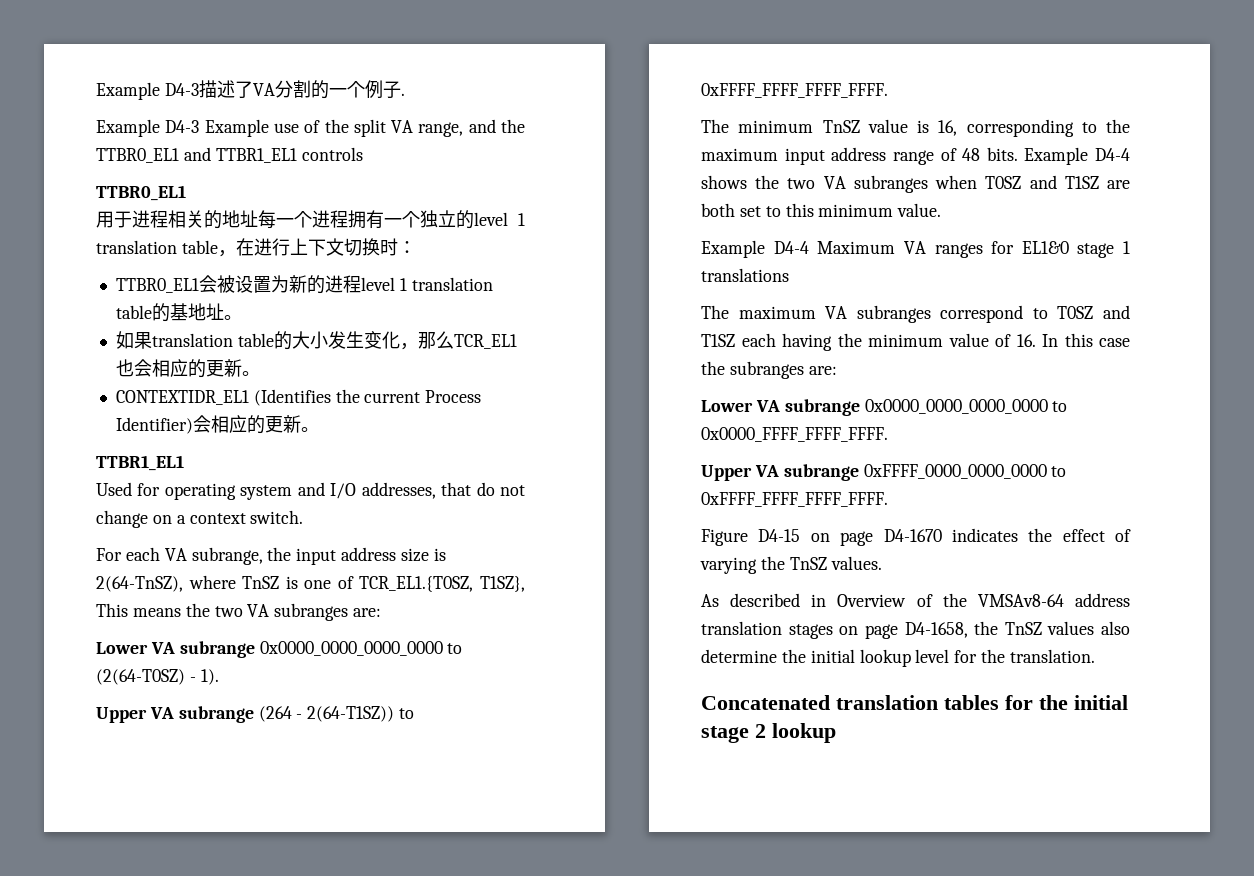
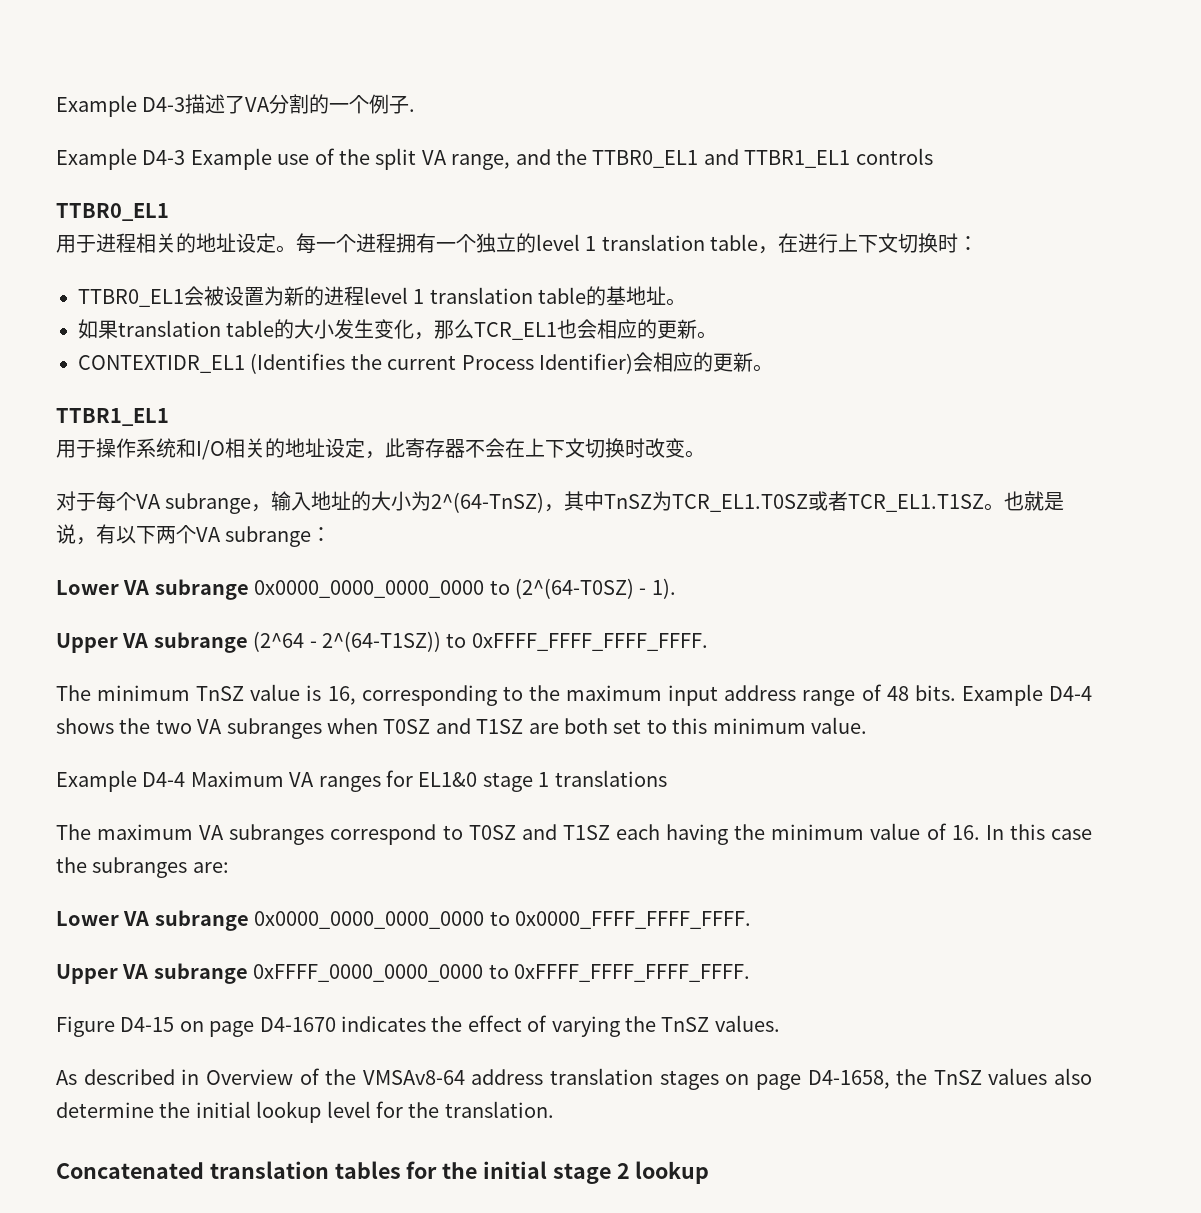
(258, 218) none -> [236,233,296,253] 设定。
[96,482,526,500] [96,510,304,528] [96,547,446,565] [96,575,525,592] [96,603,382,621] [96,641,463,658] [96,669,185,685] Used for operating system and I/O addresses, that do not change on a context switch. // For each VA subrange, the input address size is 2(64-TnSZ), where TnSZ is one of TCR_EL1.{T0SZ, T1SZ}, This means the two VA subranges are: // Lower VA subrange 0x0000_0000_0000_0000 to (2(64-T0SZ) -> [56,438,705,460] [56,491,1065,514] [56,524,332,547] [56,578,634,600] 用于操作系统和I/O相关的地址设定，此寄存器不会在上下文切换时改变。 // 对于每个VA subrange，输入地址的大小为2^(64-TnSZ)，其中TnSZ为TCR_EL1.T0SZ或者TCR_EL1.T1SZ。也就是说，有以下两个VA subrange： // Lower VA subrange 0x0000_0000_0000_0000 to (2^(64-T0SZ)
[258,706,395,722] (264 - 2(64-T1SZ)) -> [253,631,441,652] (2^64 - 2^(64-T1SZ))

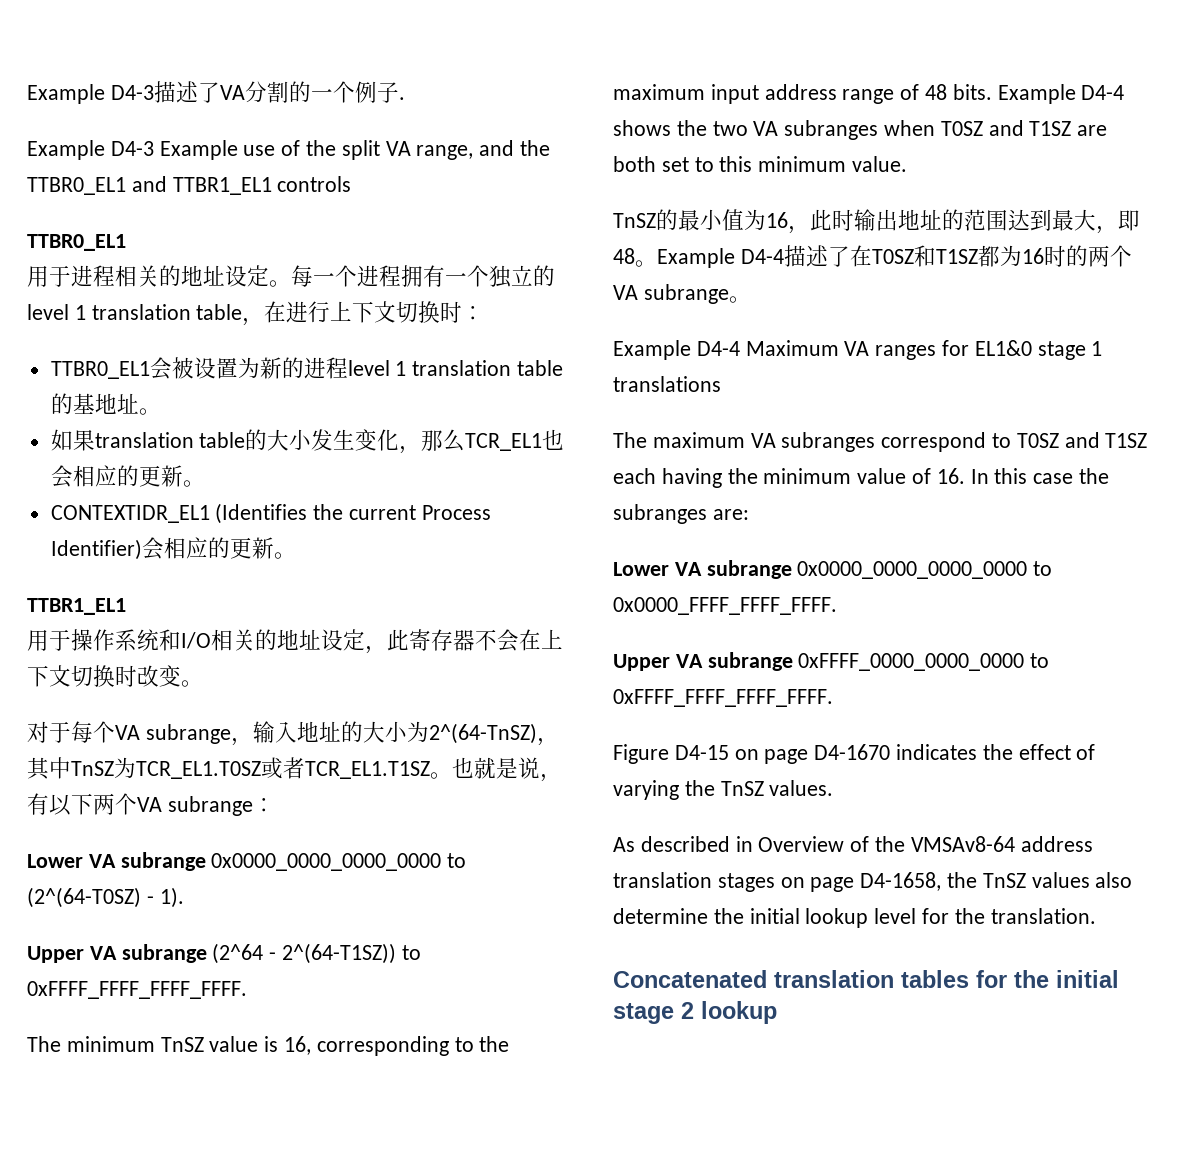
(867, 725) none -> [613,209,1140,234] [613,245,1132,268] [613,284,751,304] // TnSZ的最小值为16，此时输出地址的范围达到最大，即48。Example D4-4描述了在T0SZ和T1SZ都为16时的两个VA subrange。

